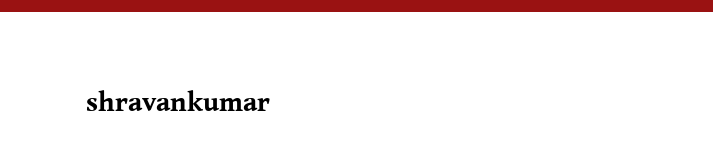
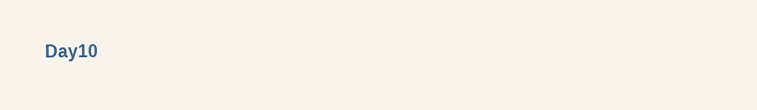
[86,90,270,111] shravankumar -> [44,44,99,62] Day10

